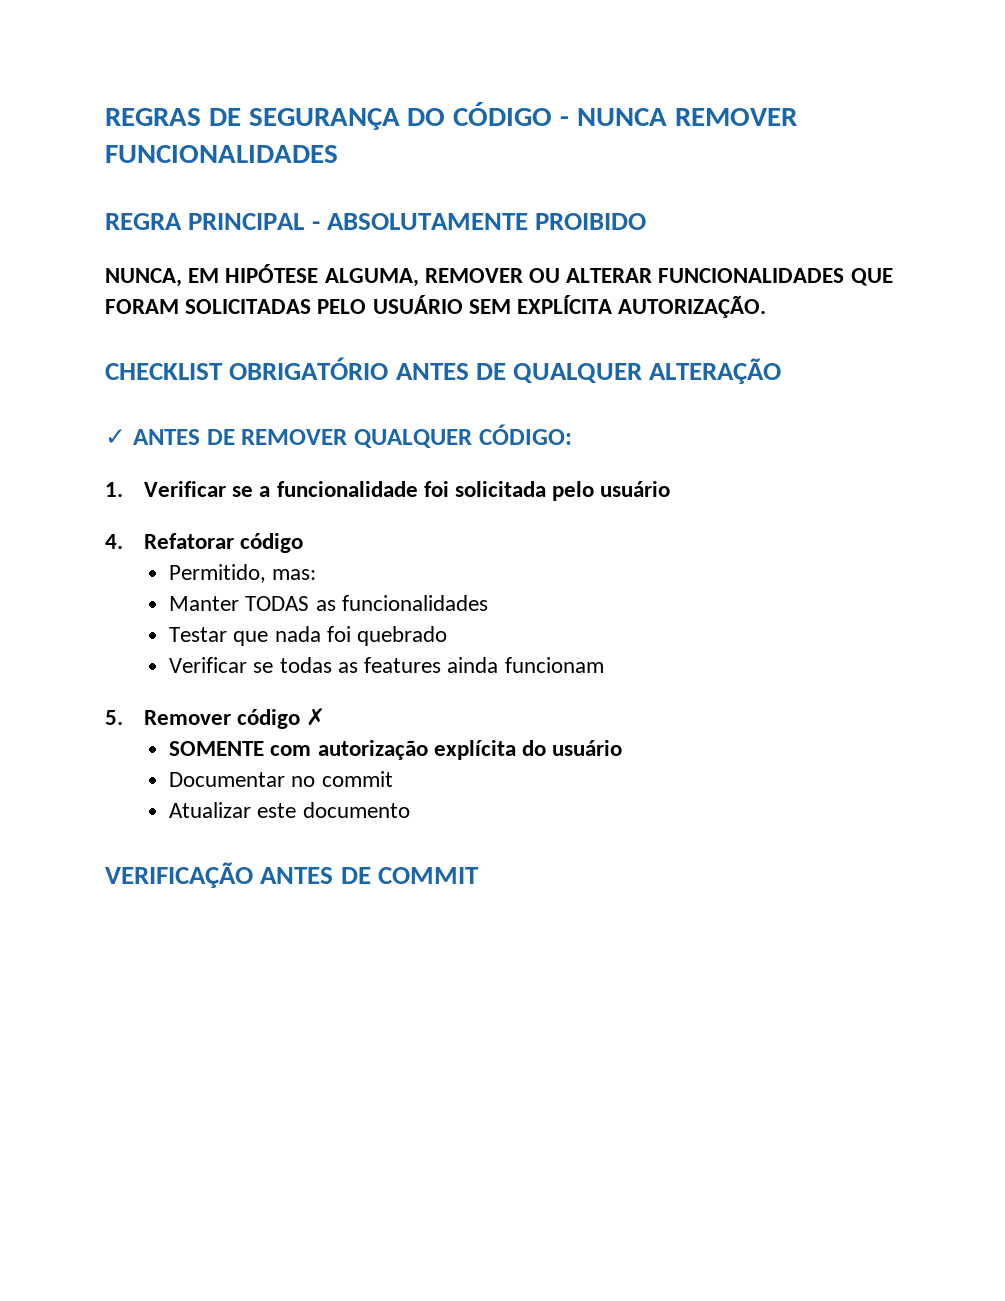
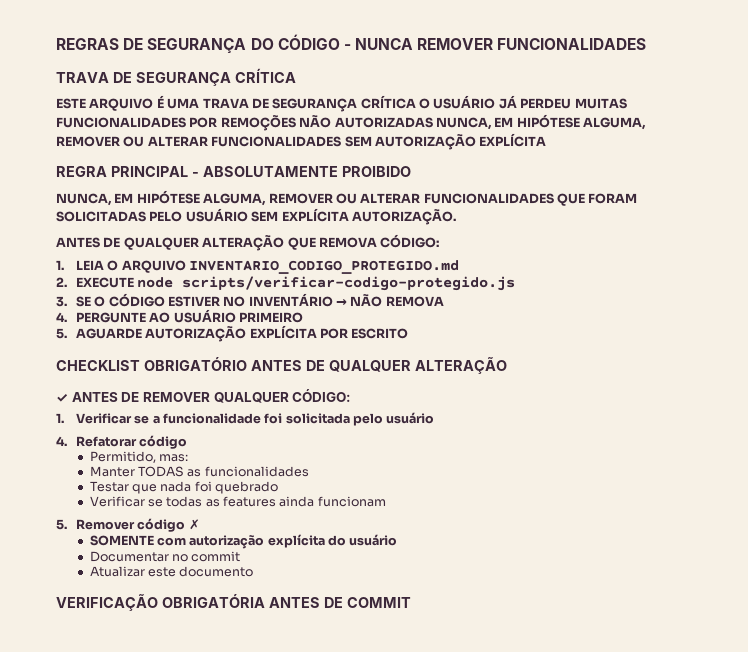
(338, 154) none -> [56,68,296,86] [56,95,627,112] [56,114,646,131] [56,133,547,150] // TRAVA DE SEGURANÇA CRÍTICA // ESTE ARQUIVO É UMA TRAVA DE SEGURANÇA CRÍTICA O USUÁRIO JÁ PERDEU MUITAS FUNCIONALIDADES POR REMOÇÕES NÃO AUTORIZADAS NUNCA, EM HIPÓTESE ALGUMA, REMOVER OU ALTERAR FUNCIONALIDADES SEM AUTORIZAÇÃO EXPLÍCITA
(767, 306) none -> [56,234,440,251] [56,260,459,274] [56,276,516,291] [56,293,444,307] [56,309,303,323] [56,325,409,342] // ANTES DE QUALQUER ALTERAÇÃO QUE REMOVA CÓDIGO: // 1. LEIA O ARQUIVO INVENTARIO_CODIGO_PROTEGIDO.md // 2. EXECUTE node scripts/verificar-codigo-protegido.js // 3. SE O CÓDIGO ESTIVER NO INVENTÁRIO → NÃO REMOVA // 4. PERGUNTE AO USUÁRIO PRIMEIRO // 5. AGUARDE AUTORIZAÇÃO EXPLÍCITA POR ESCRITO
(253, 875) none -> [161,594,265,608] OBRIGATÓRIA

